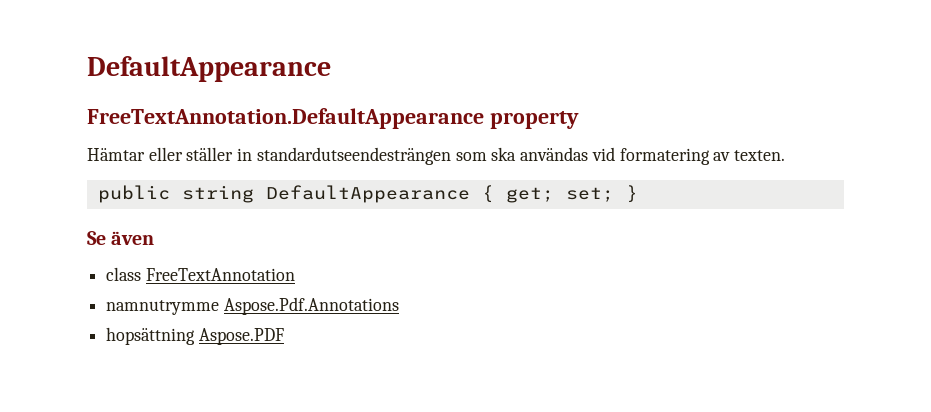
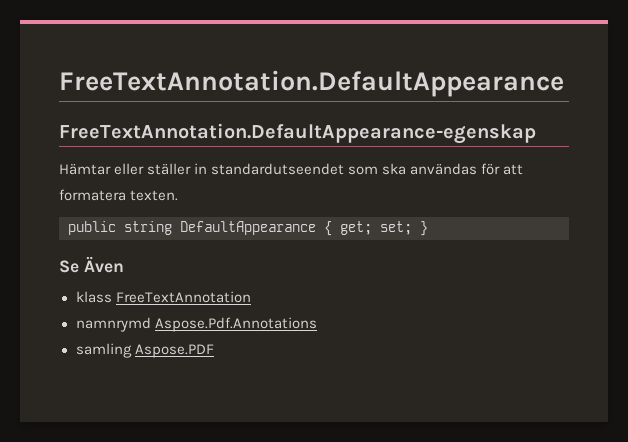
[87,56,331,82] [87,108,579,129] DefaultAppearance // FreeTextAnnotation.DefaultAppearance property -> [59,70,564,97] [59,123,536,144] FreeTextAnnotation.DefaultAppearance // FreeTextAnnotation.DefaultAppearance-egenskap
[256,147,451,165] standardutseendesträngen -> [211,163,345,175] standardutseendet
[591,147,731,165] vid formatering av -> [481,163,524,175] [59,189,126,201] för att formatera
[111,231,155,245] [106,267,142,281] även // class -> [83,256,124,273] [75,291,112,303] Även // klass
[106,300,220,315] namnutrymme -> [75,317,151,332] namnrymd
[106,327,196,345] hopsättning -> [75,343,132,358] samling

